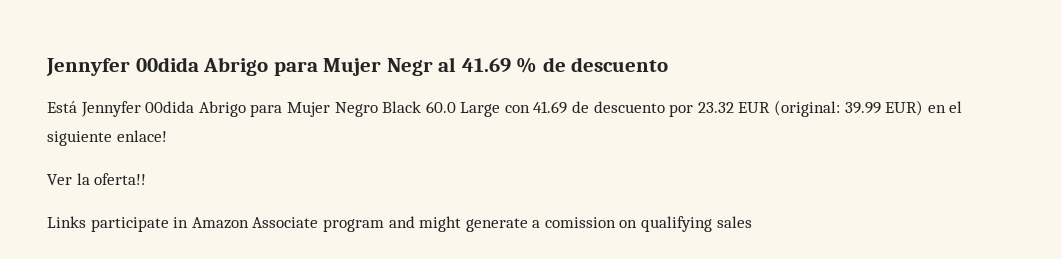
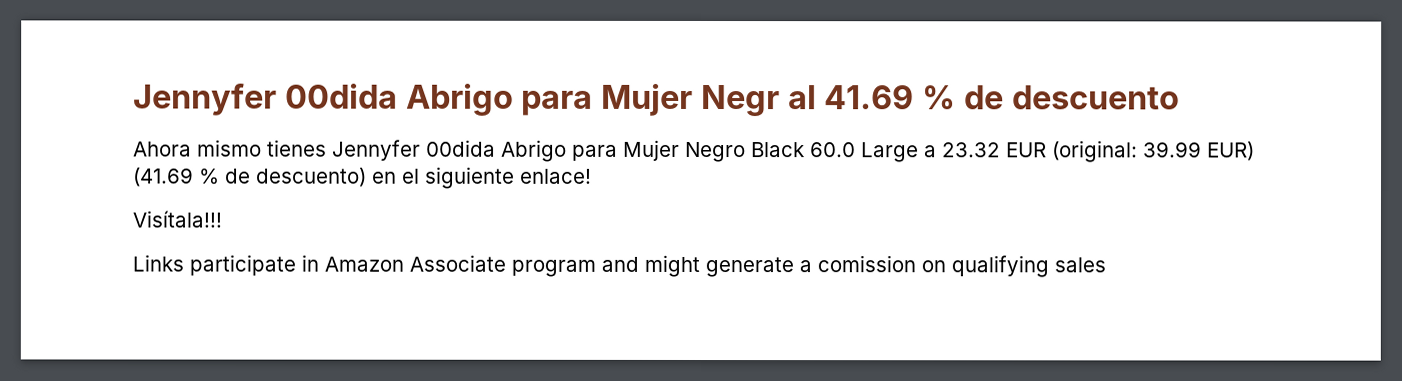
[47,101,77,113] Está -> [133,139,327,157] Ahora mismo tienes
[504,101,694,117] con 41.69 de descuento por -> [924,145,937,158] a
(924, 108) none -> [133,167,367,187] (41.69 % de descuento)
[47,173,147,185] Ver la oferta!! -> [132,210,222,228] Visítala!!!

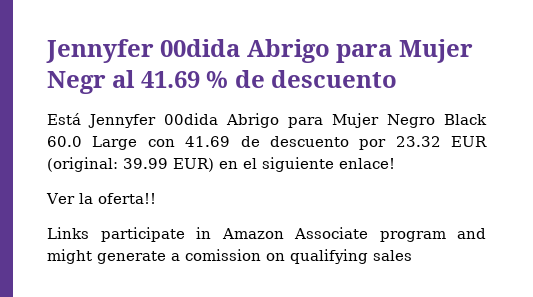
[133,139,327,157] Ahora mismo tienes -> [47,113,81,125] Está
[924,145,937,158] a -> [147,136,387,150] con 41.69 de descuento por
[133,167,367,187] (41.69 % de descuento) -> (214, 165) none
[132,210,222,228] Visítala!!! -> [46,193,156,204] Ver la oferta!!

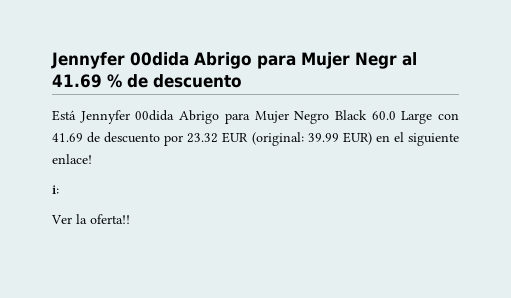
(395, 163) none -> [52,185,59,194] // ℹ:
[47,227,486,242] [47,249,412,264] // Links participate in Amazon Associate program and might generate a comission on qualifying sales -> (130, 219) none

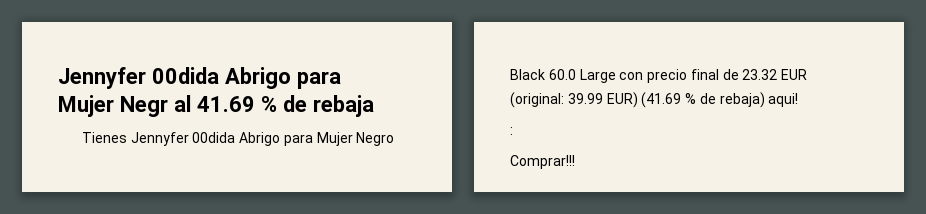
[153,74,242,88] [52,110,76,121] descuento // Está -> [312,95,374,117] [81,132,127,143] rebaja // Tienes
[52,132,184,146] 41.69 de descuento por -> [647,69,739,83] precio final de
[375,132,459,146] [52,154,92,164] [52,185,59,194] [51,214,130,224] en el siguiente enlace! // ℹ: // Ver la oferta!! -> [641,92,799,108] [510,127,513,135] [510,155,575,169] (41.69 % de rebaja) aqui! // : // Comprar!!!

